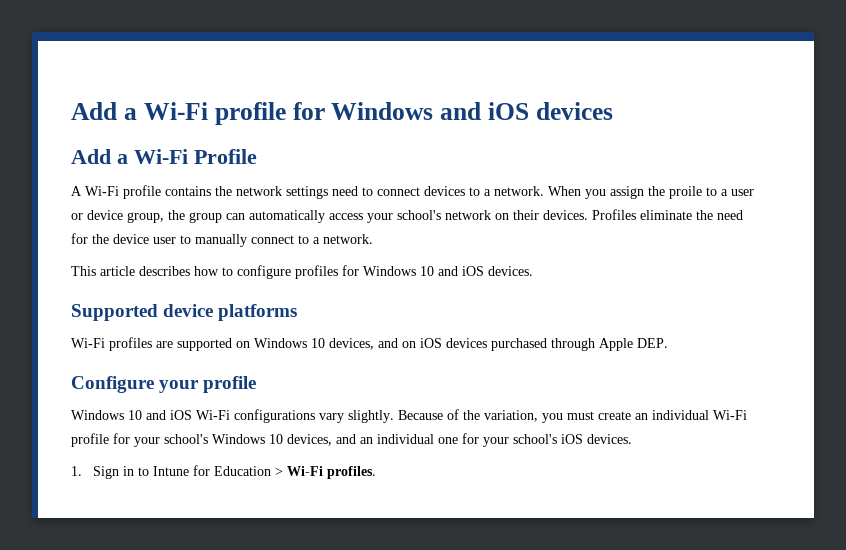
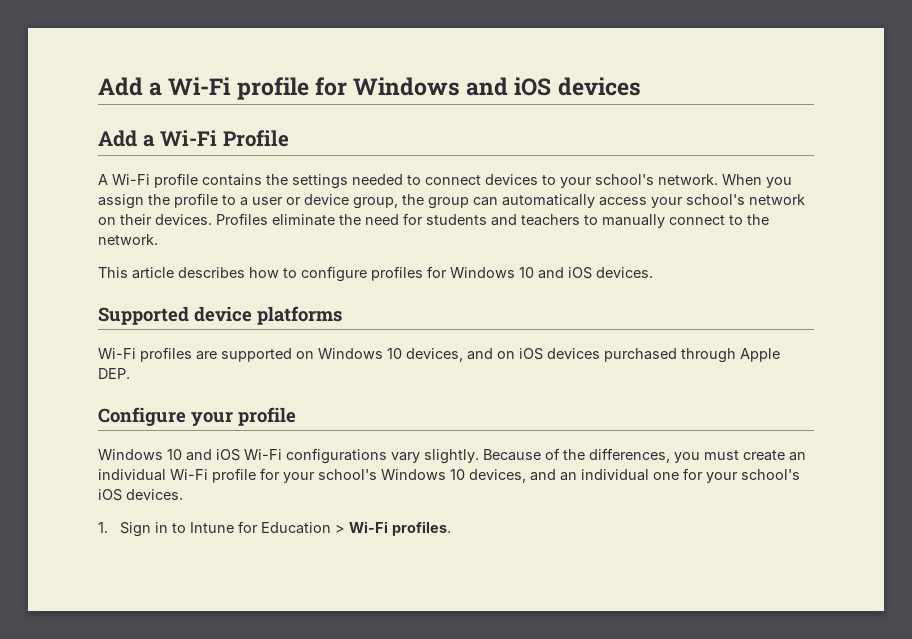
[236,186,358,199] network settings need -> [292,174,403,189] settings needed
[484,189,491,196] a -> [560,174,654,188] your school's
[669,186,702,199] proile -> [174,193,218,208] profile
[92,234,176,244] the device user -> [426,214,580,226] students and teachers
[313,237,320,244] a -> [747,214,769,225] the
[484,410,538,422] variation, -> [589,448,670,463] differences,

